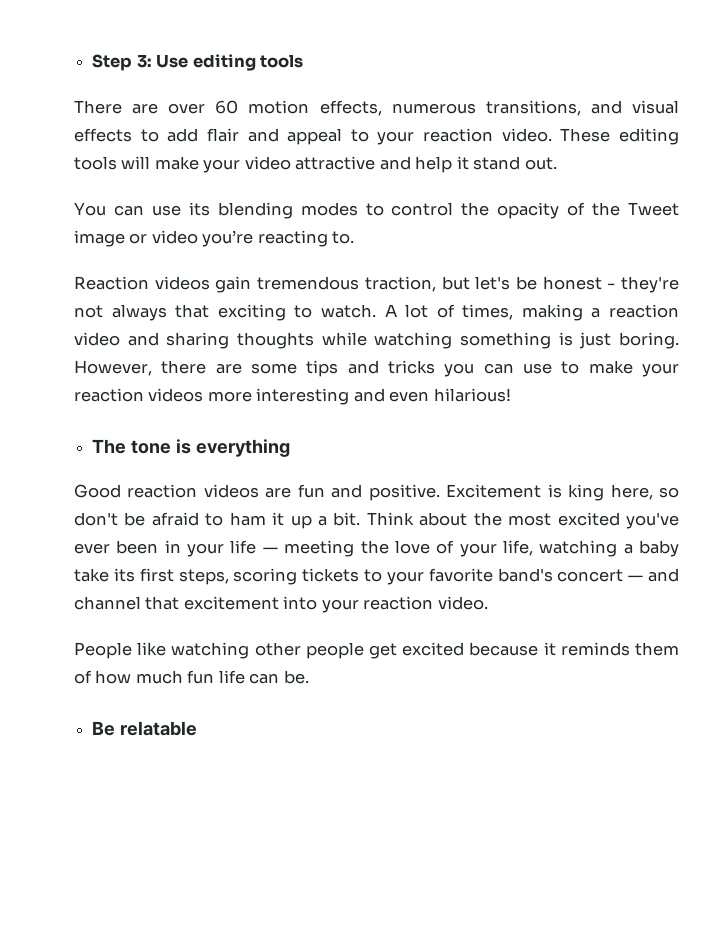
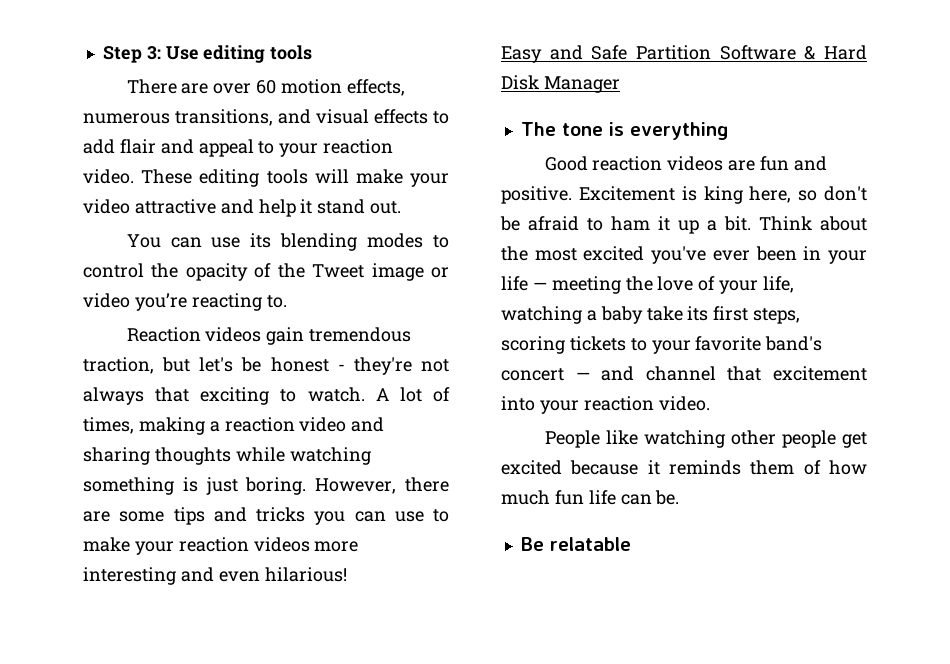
(511, 395) none -> [501,45,867,63] [501,75,620,93] // Easy and Safe Partition Software & Hard Disk Manager

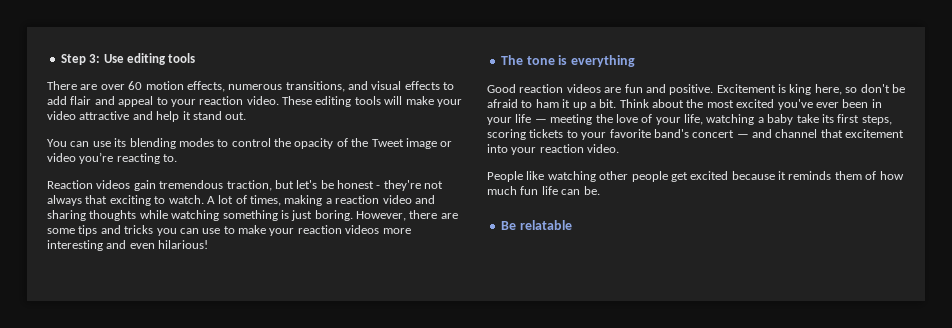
[501,45,867,63] [501,75,620,93] // Easy and Safe Partition Software & Hard Disk Manager -> (209, 244) none

